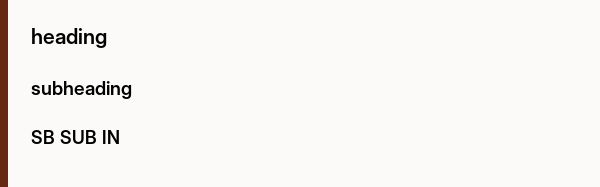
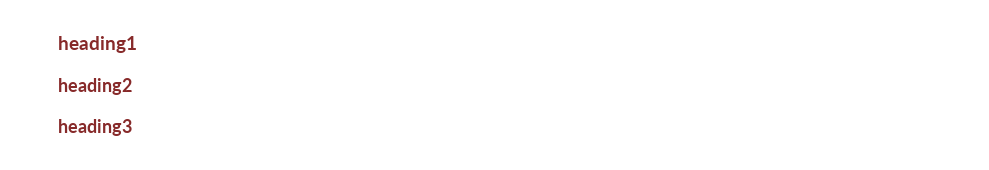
[31,28,107,48] [31,81,132,99] [31,130,120,144] heading // subheading // SB SUB IN -> [58,36,137,53] [58,78,132,95] [58,119,132,136] heading1 // heading2 // heading3

